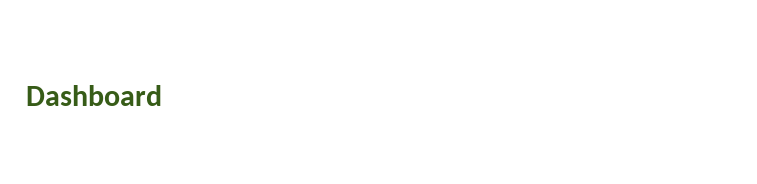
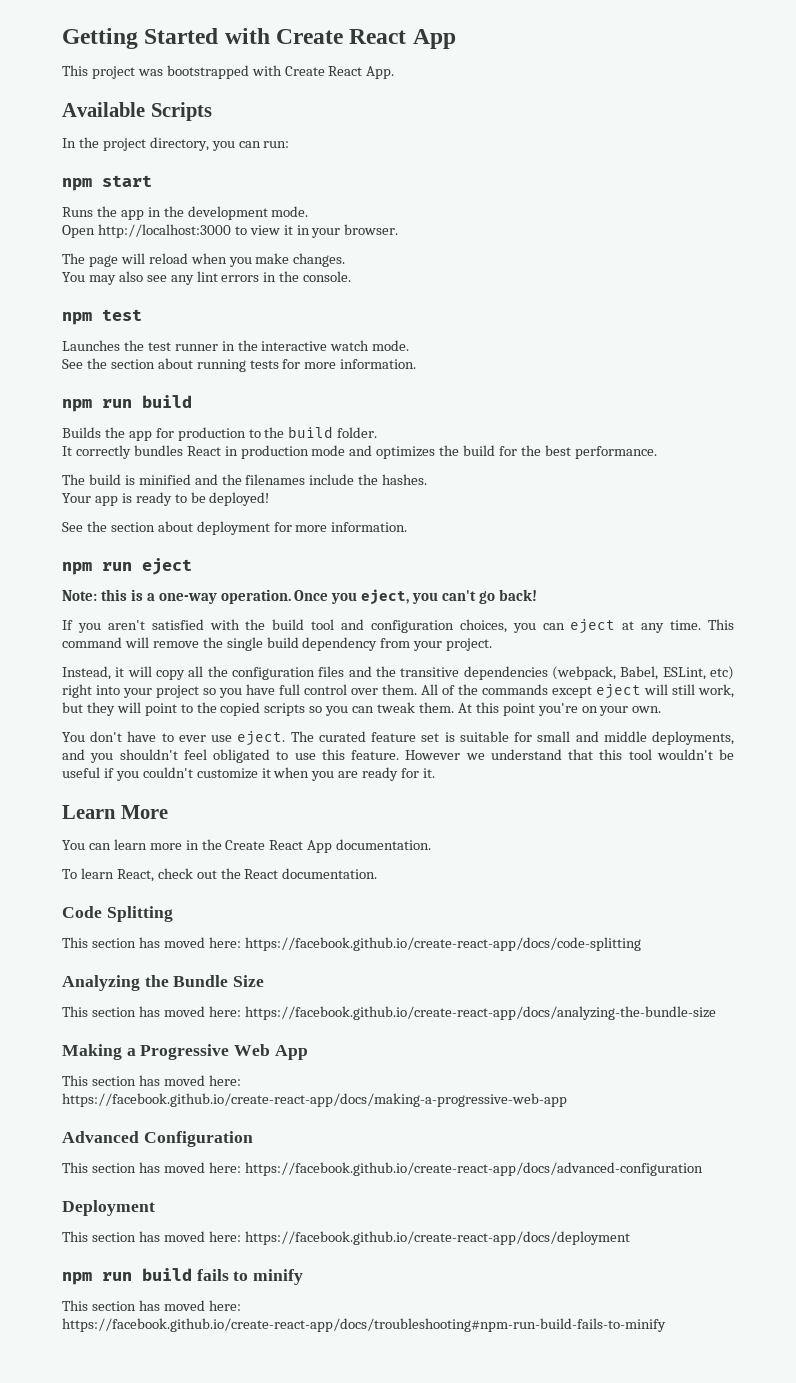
[26,85,162,106] Dashboard -> [62,28,456,49] [62,65,395,79] [62,102,212,121] [62,137,290,151] [62,175,152,191] [62,206,309,220] [62,224,399,238] [62,253,346,267] [62,271,352,285] [62,309,142,325] [62,340,410,351] [62,358,417,372] [62,395,192,412] [62,426,378,441] [62,445,657,459] [62,474,428,485] [62,492,270,506] [62,521,408,535] [62,558,192,575] [62,589,537,605] [62,619,734,634] [62,637,493,651] [62,666,734,680] [62,684,734,699] [62,702,662,716] [62,731,735,746] [62,749,734,763] [62,767,436,781] [62,805,168,819] [62,839,432,853] [62,868,378,882] [62,906,173,922] [62,937,641,951] [62,975,265,991] [62,1006,716,1020] [62,1044,308,1060] [62,1075,241,1086] [62,1093,567,1107] [62,1131,253,1147] [62,1162,703,1176] [62,1200,155,1216] [62,1231,630,1245] [62,1268,304,1285] [62,1300,241,1311] [62,1318,666,1332] Getting Started with Create React App // This project was bootstrapped with Create React App. // Available Scripts // In the project directory, you can run: // npm start // Runs the app in the development mode. // Open http://localhost:3000 to view it in your browser. // The page will reload when you make changes. // You may also see any lint errors in the console. // npm test // Launches the test runner in the interactive watch mode. // See the section about running tests for more information. // npm run build // Builds the app for production to the build folder. // It correctly bundles React in production mode and optimizes the build for the best performance. // The build is minified and the filenames include the hashes. // Your app is ready to be deployed! // See the section about deployment for more information. // npm run eject // Note: this is a one-way operation. Once you eject, you can't go back! // If you aren't satisfied with the build tool and configuration choices, you can eject at any time. This command will remove the single build dependency from your project. // Instead, it will copy all the configuration files and the transitive dependencies (webpack, Babel, ESLint, etc) right into your project so you have full control over them. All of the commands except eject will still work, but they will point to the copied scripts so you can tweak them. At this point you're on your own. // You don't have to ever use eject. The curated feature set is suitable for small and middle deployments, and you shouldn't feel obligated to use this feature. However we understand that this tool wouldn't be useful if you couldn't customize it when you are ready for it. // Learn More // You can learn more in the Create React App documentation. // To learn React, check out the React documentation. // Code Splitting // This section has moved here: https://facebook.github.io/create-react-app/docs/code-splitting // Analyzing the Bundle Size // This section has moved here: https://facebook.github.io/create-react-app/docs/analyzing-the-bundle-size // Making a Progressive Web App // This section has moved here: https://facebook.github.io/create-react-app/docs/making-a-progressive-web-app // Advanced Configuration // This section has moved here: https://facebook.github.io/create-react-app/docs/advanced-configuration // Deployment // This section has moved here: https://facebook.github.io/create-react-app/docs/deployment // npm run build fails to minify // This section has moved here: https://facebook.github.io/create-react-app/docs/troubleshooting#npm-run-build-fails-to-minify

